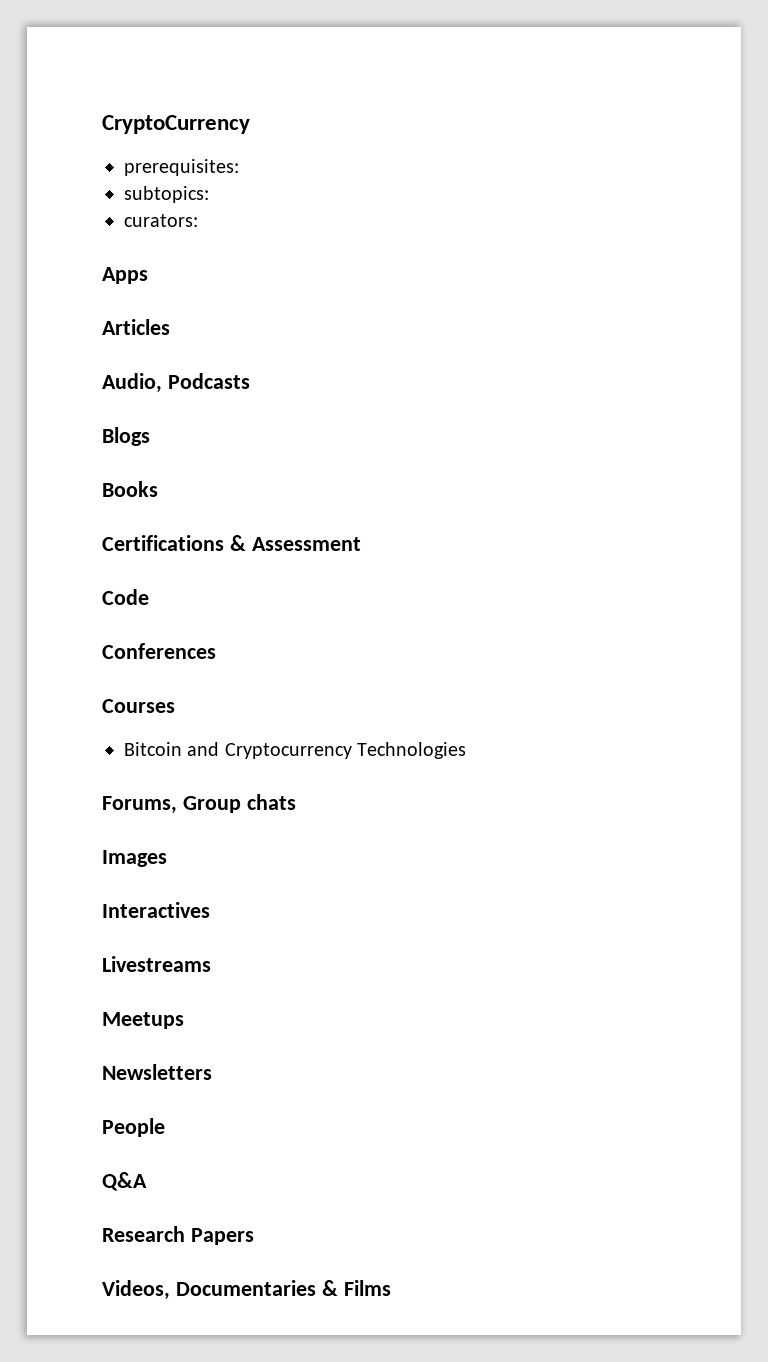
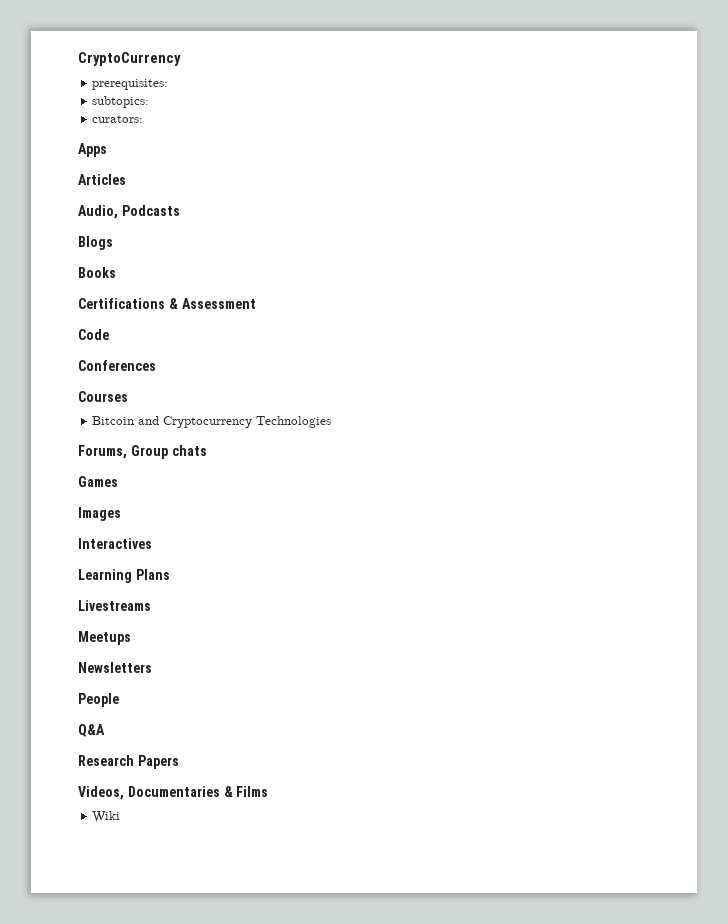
(296, 802) none -> [78,476,118,487] // Games
(210, 910) none -> [78,569,170,583] // Learning Plans
(391, 1288) none -> [92,811,121,823] // Wiki

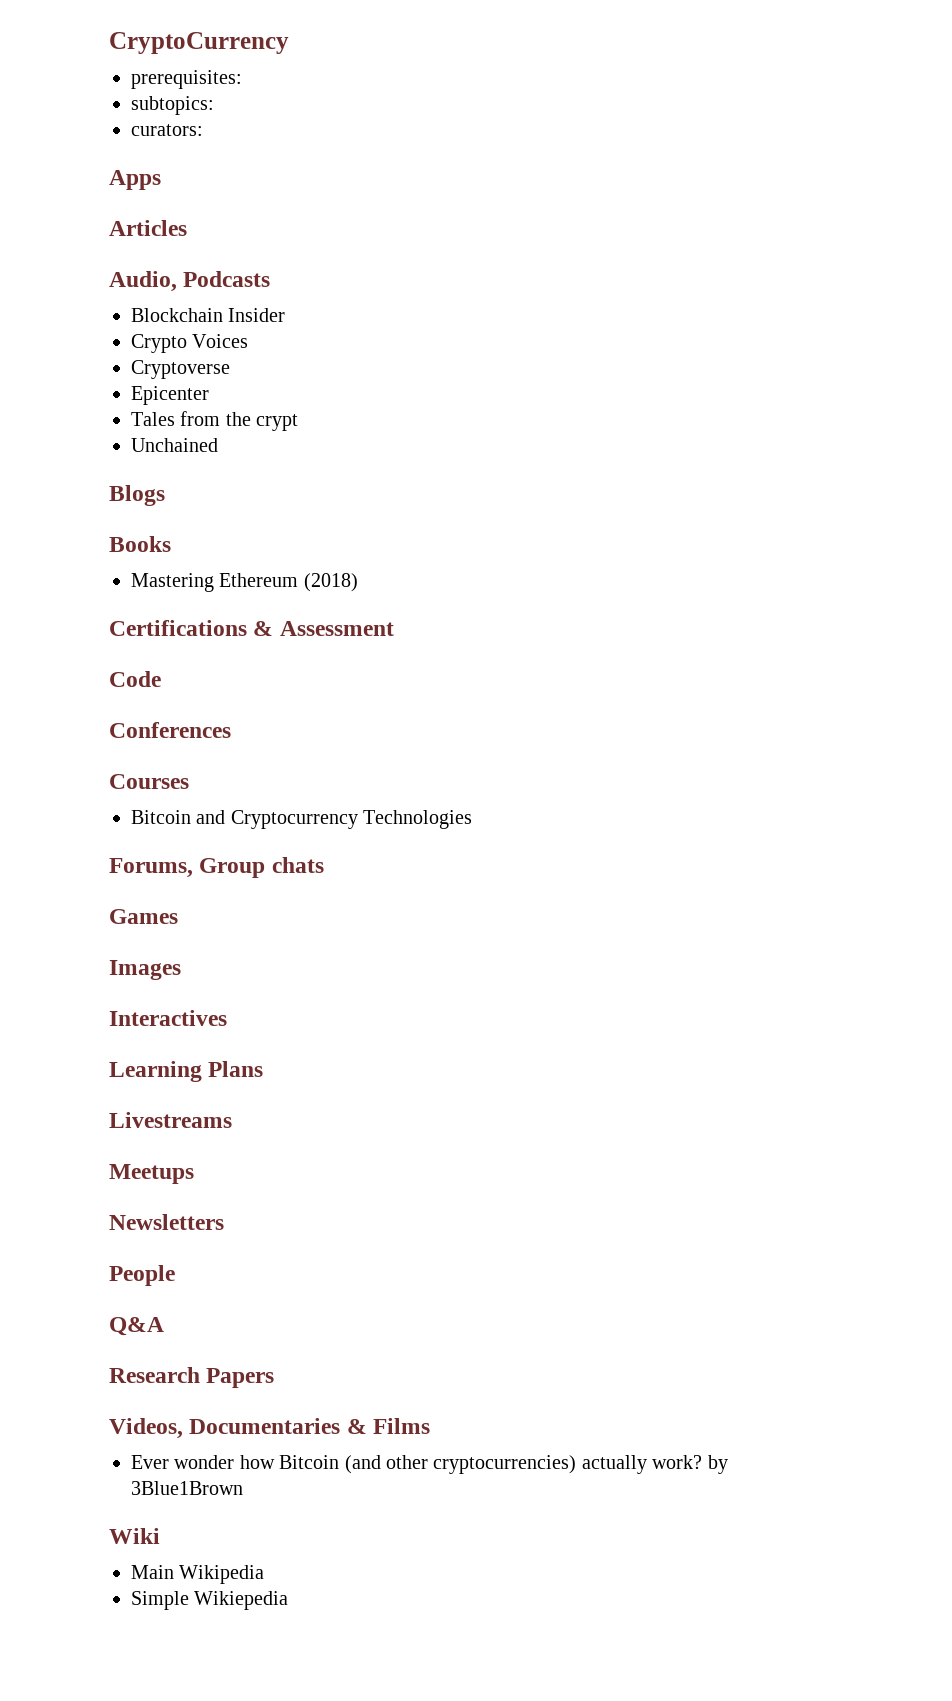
(180, 210) none -> [131,308,286,322] [131,334,249,353] [131,360,230,379] [131,386,209,405] [131,411,299,431] [131,438,218,452] // Blockchain Insider // Crypto Voices // Cryptoverse // Epicenter // Tales from the crypt // Unchained
(116, 272) none -> [131,573,358,592] // Mastering Ethereum (2018)
[92,811,121,823] Wiki -> [131,1455,728,1474] [131,1481,243,1495] [109,1528,160,1544] [131,1565,265,1584] [131,1591,289,1610] Ever wonder how Bitcoin (and other cryptocurrencies) actually work? by 3Blue1Brown // Wiki // Main Wikipedia // Simple Wikiepedia

